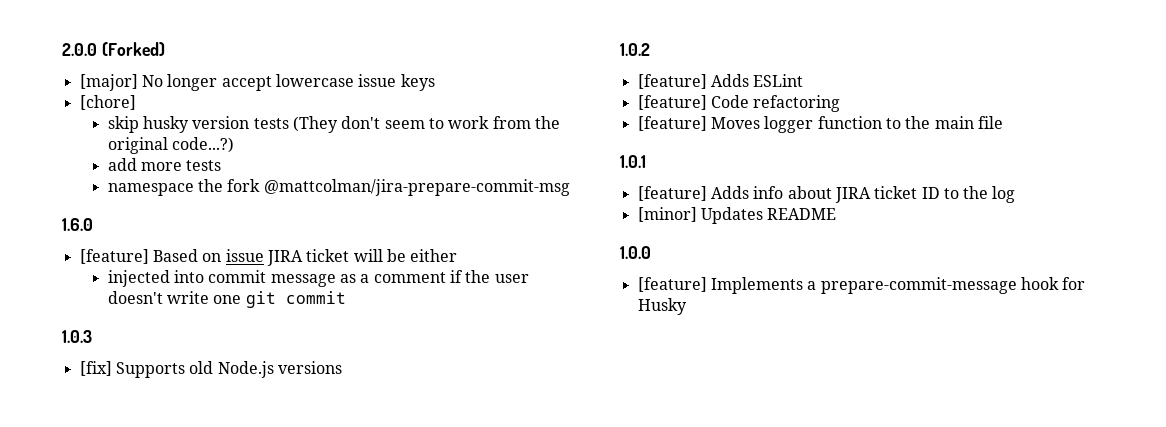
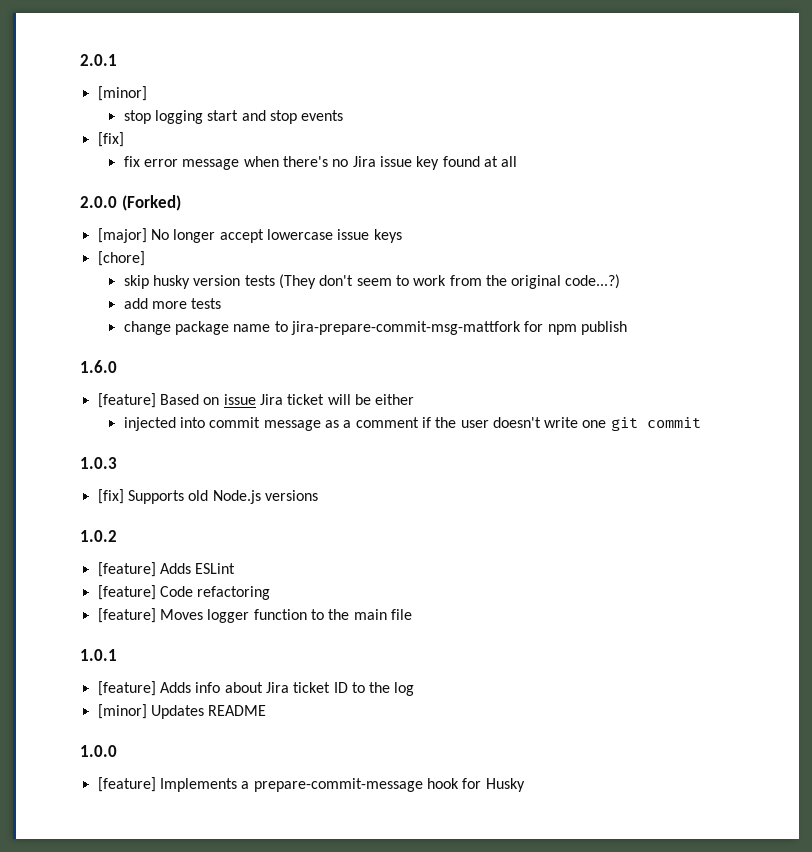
(62, 49) none -> [80,54,117,66] [97,86,147,101] [123,110,344,124] [97,132,124,147] [123,156,518,170] 2.0.1 // [minor] // stop logging start and stop events // [fix] // fix error message when there's no Jira issue key found at all //
[107,179,570,196] namespace the fork @mattcolman/jira-prepare-commit-msg -> [123,321,627,335] change package name to jira-prepare-commit-msg-mattfork for npm publish
[266,250,303,266] JIRA -> [259,394,283,405] Jira
[834,187,871,203] JIRA -> [265,682,289,693] Jira

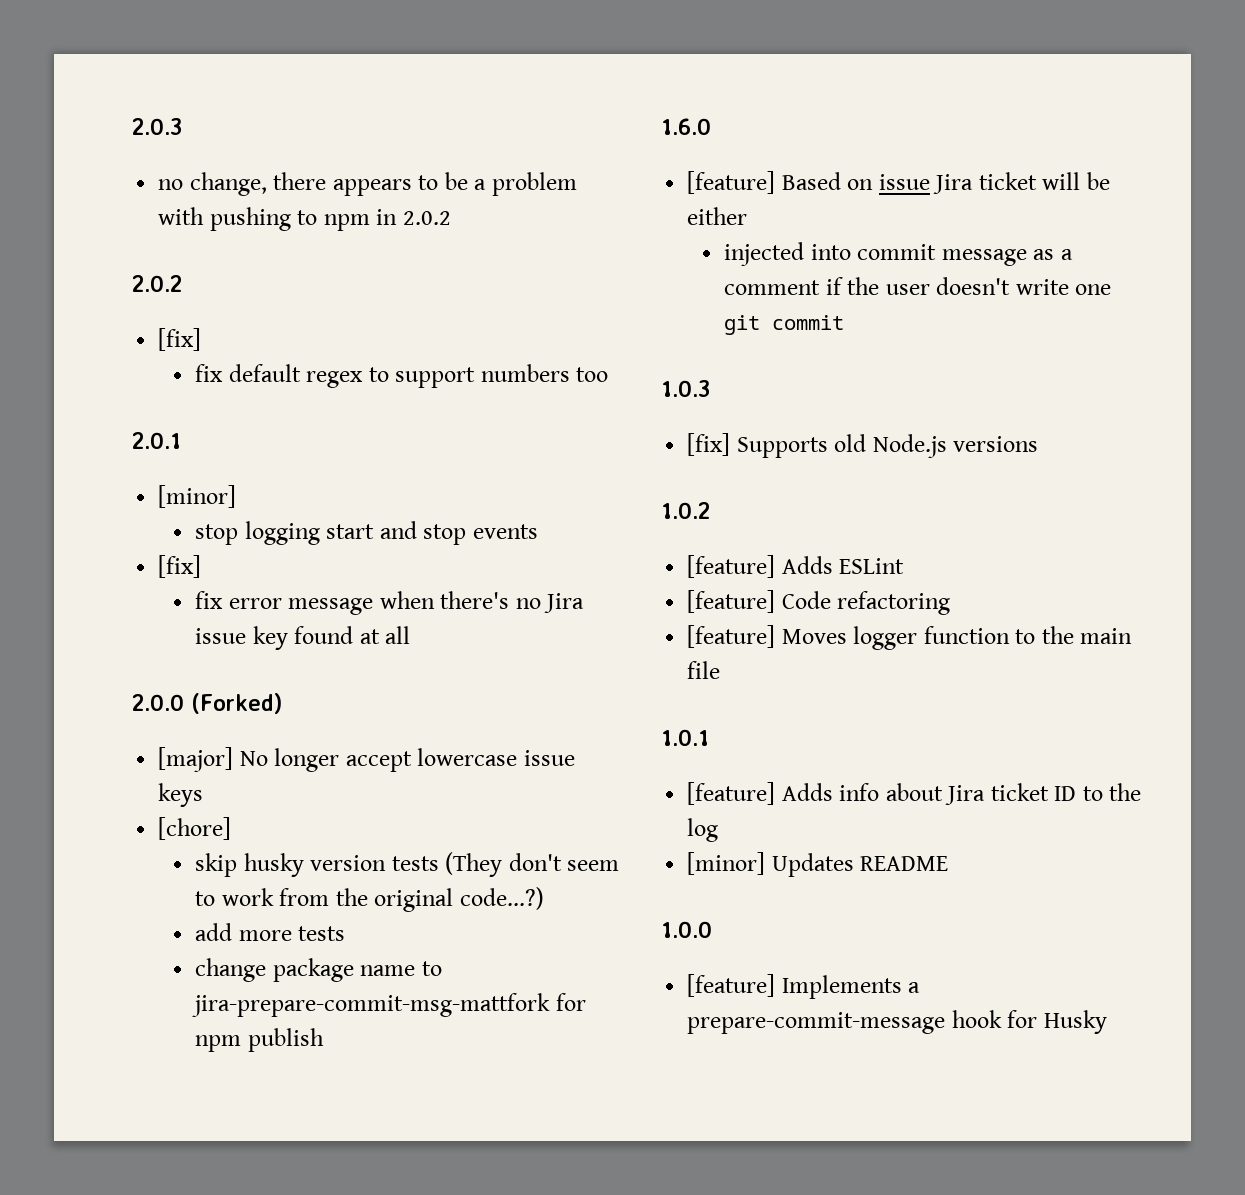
(80, 60) none -> [132,118,182,135] [158,172,577,196] [158,207,451,231] [132,275,182,292] [158,328,202,351] [195,364,609,388] 2.0.3 // no change, there appears to be a problem with pushing to npm in 2.0.2 // 2.0.2 // [fix] // fix default regex to support numbers too //

